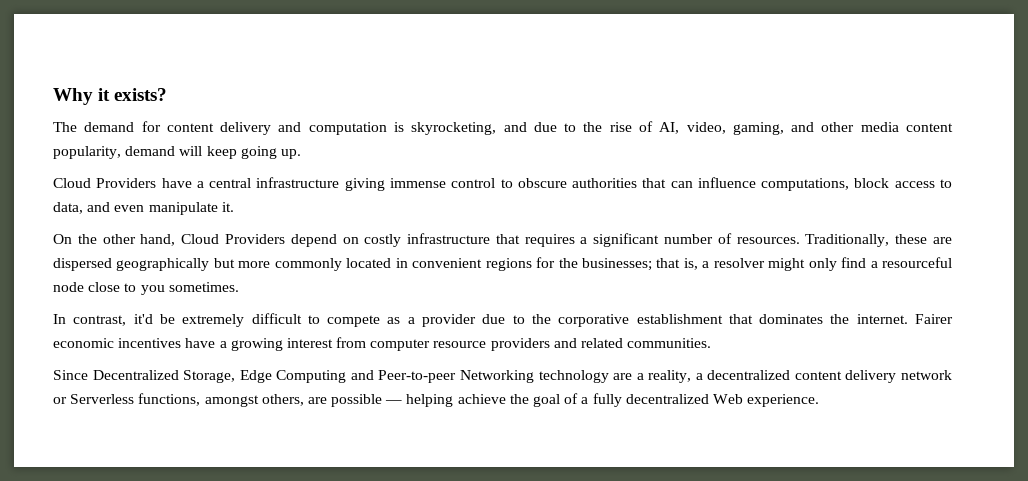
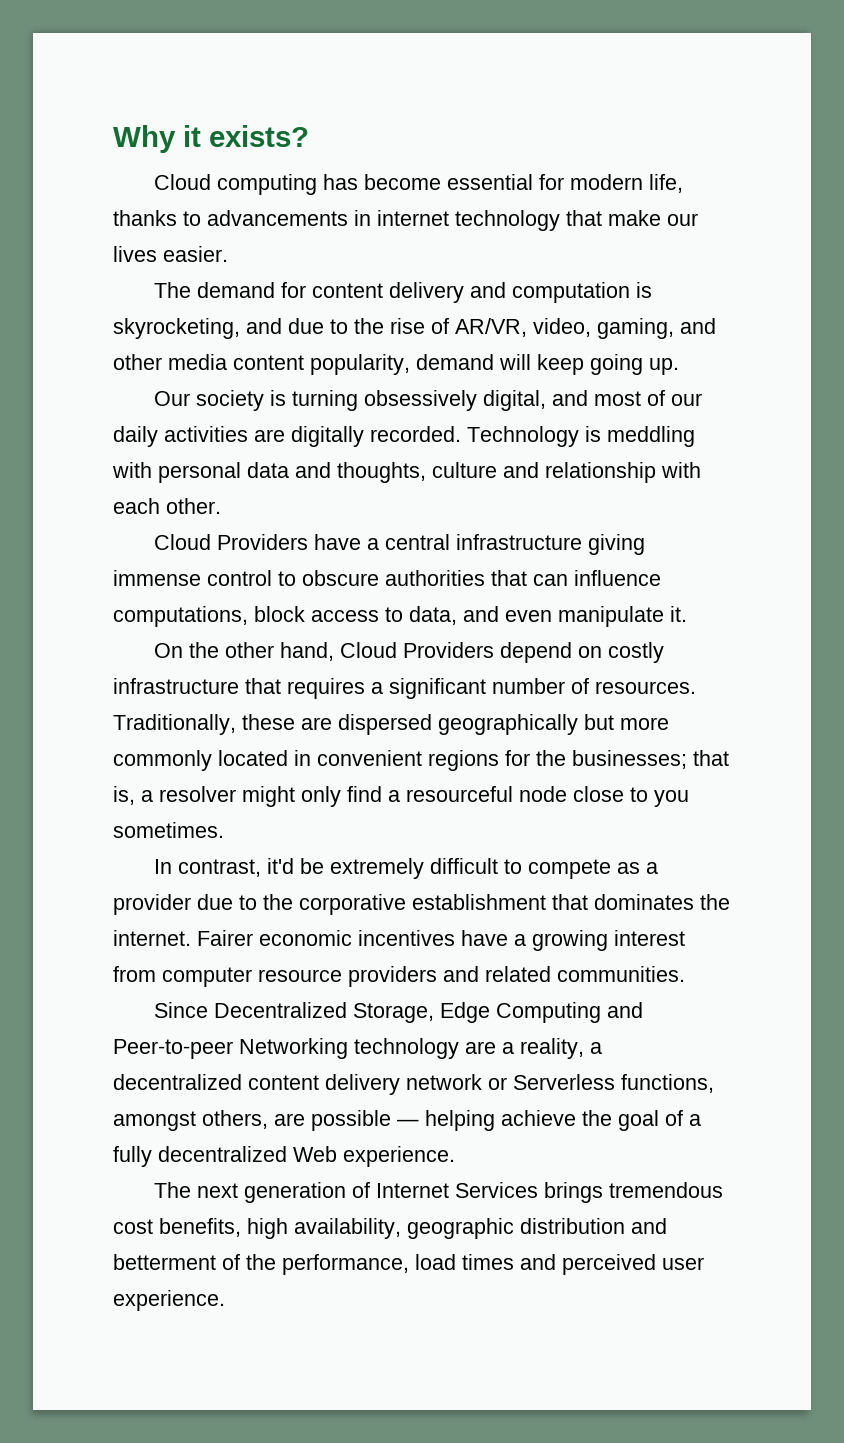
(168, 94) none -> [153,174,683,195] [113,210,698,231] [113,246,228,262] // Cloud computing has become essential for modern life, thanks to advancements in internet technology that make our lives easier.
[659,122,680,134] AI, -> [455,318,527,337] AR/VR,
(301, 154) none -> [153,390,702,411] [113,426,695,447] [112,462,701,483] [113,498,221,514] // Our society is turning obsessively digital, and most of our daily activities are digitally recorded. Technology is meddling with personal data and thoughts, culture and relationship with each other.
(820, 400) none -> [153,1182,723,1203] [113,1218,667,1239] [113,1254,704,1275] [113,1290,225,1311] // The next generation of Internet Services brings tremendous cost benefits, high availability, geographic distribution and betterment of the performance, load times and perceived user experience.

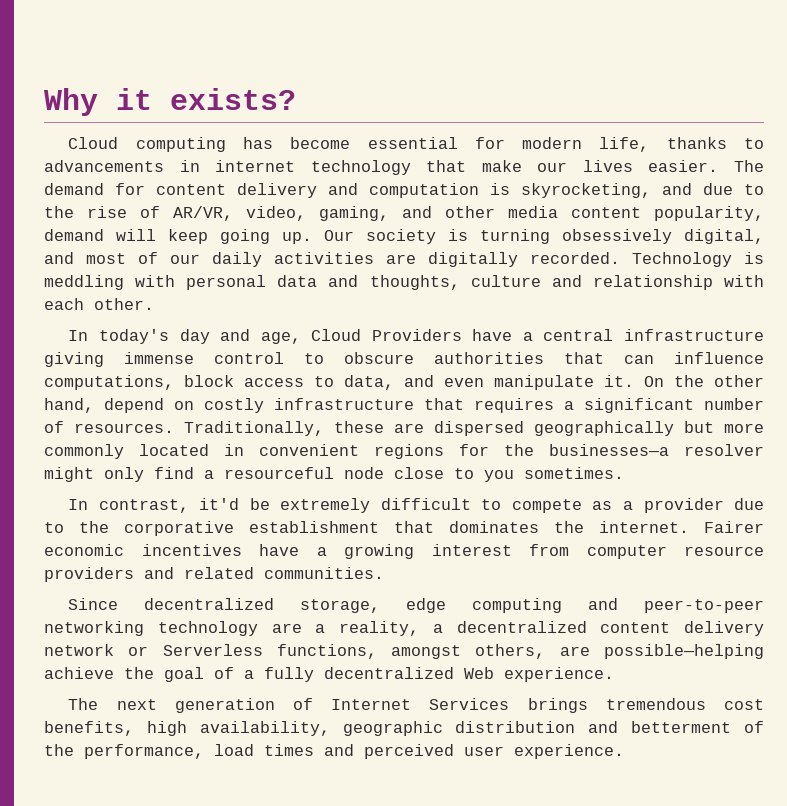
(228, 254) // -> (719, 166) none
(679, 366) // -> (312, 238) none
(221, 506) none -> [68,329,301,344] In today's day and age,
(687, 614) // -> (634, 381) none
[339,642,494,658] Cloud Providers -> (94, 405) none
[572,750,729,769] [113,786,153,805] businesses; that is, a -> [549,444,669,456] businesses—a
[213,1002,643,1023] [113,1038,348,1059] Decentralized Storage, Edge Computing and Peer-to-peer Networking -> [144,598,765,613] [44,621,144,636] decentralized storage, edge computing and peer-to-peer networking
[311,1110,495,1131] possible — helping -> [604,644,764,659] possible—helping

